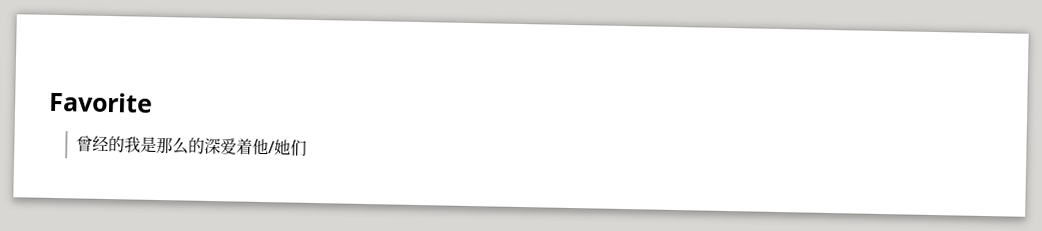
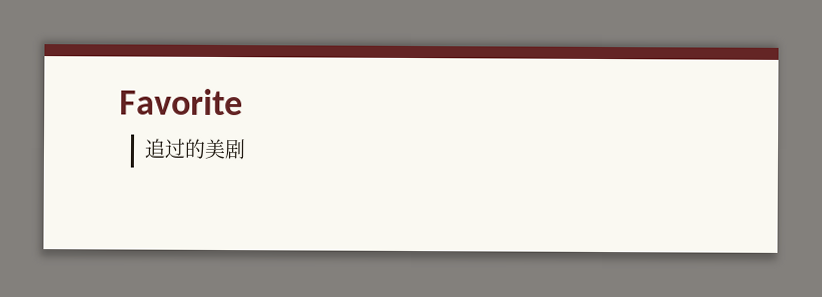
[76,135,308,157] 曾经的我是那么的深爱着他/她们 -> [143,138,246,160] 追过的美剧

